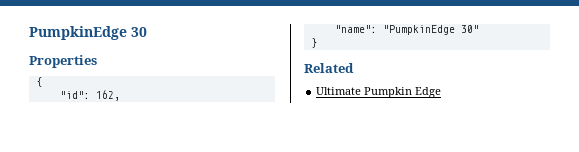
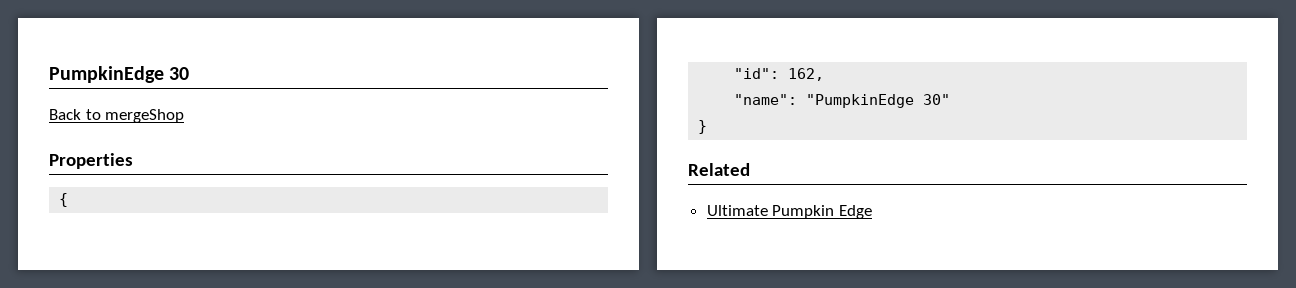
(147, 32) none -> [49,109,185,123] // Back to mergeShop

